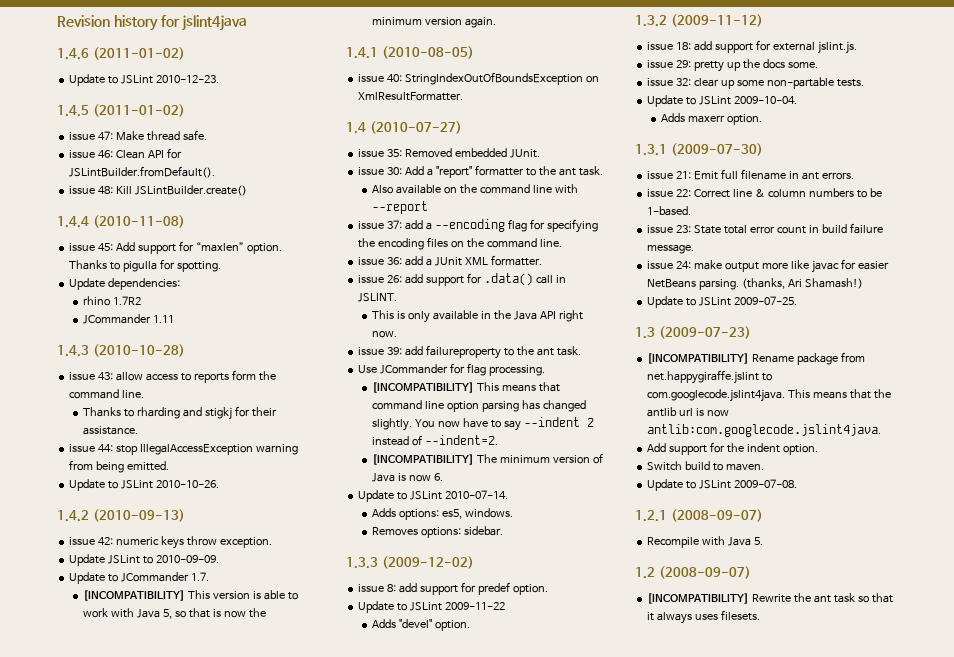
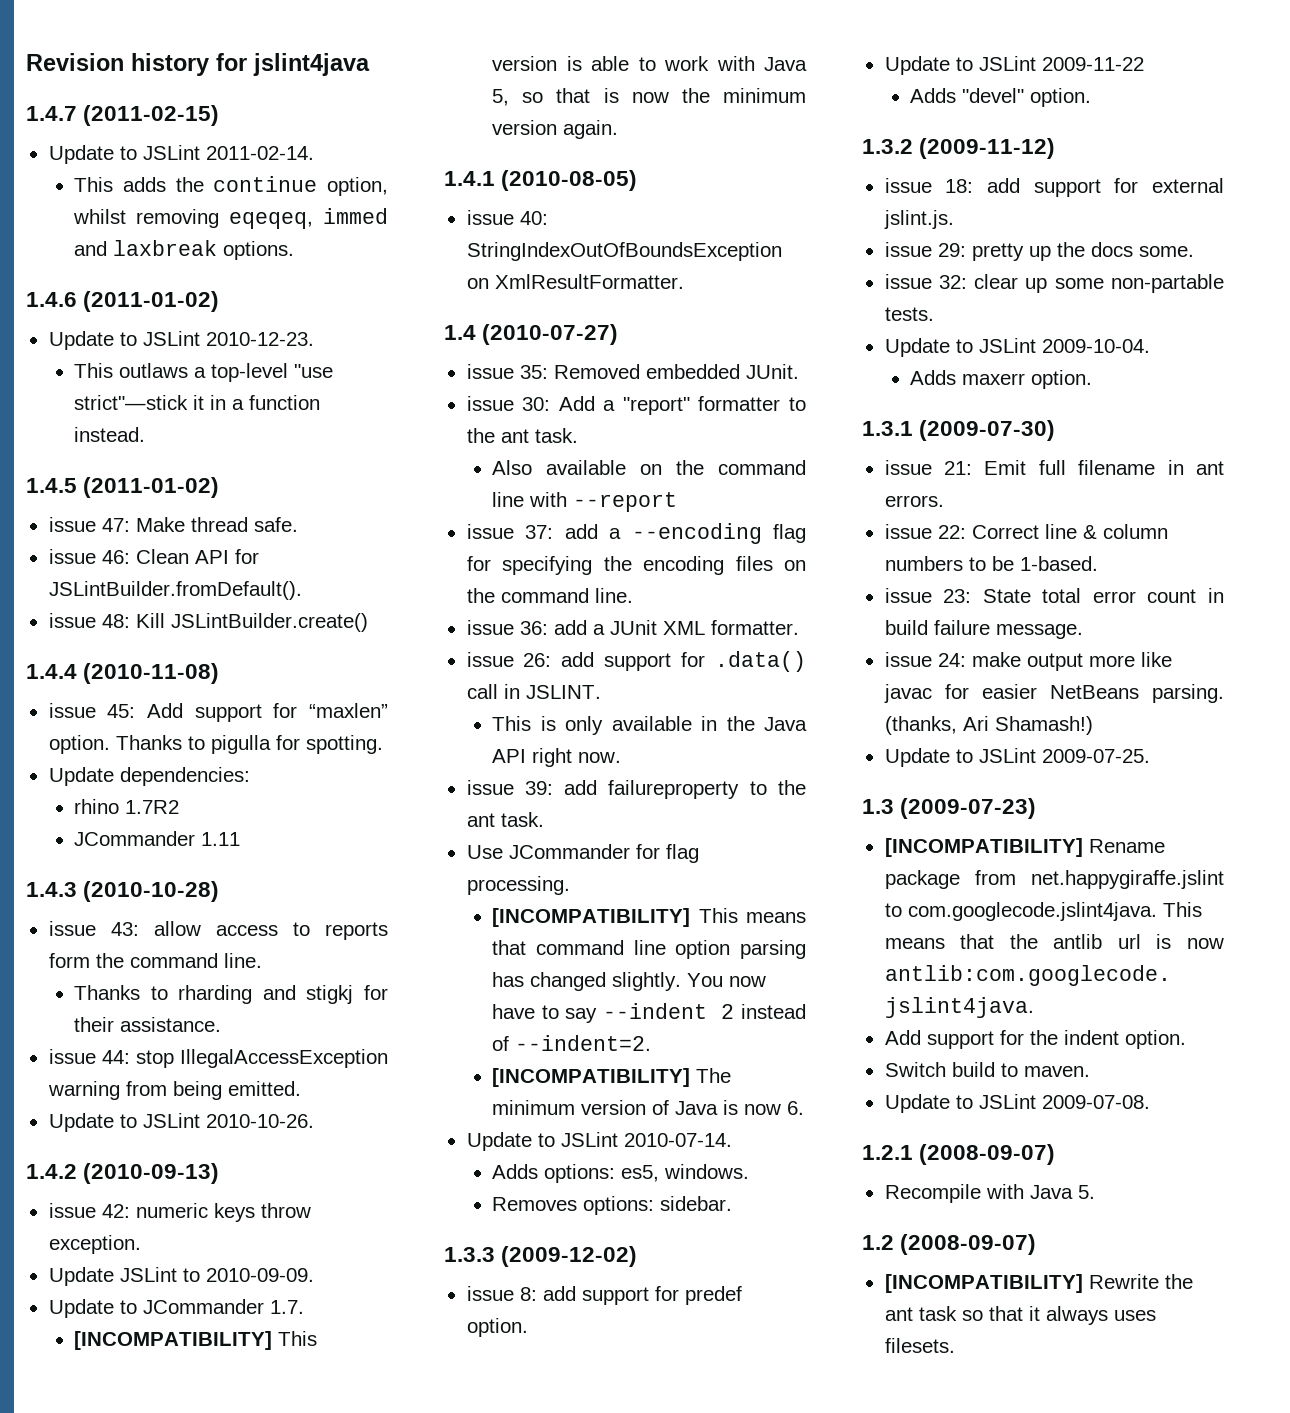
(248, 23) none -> [26,105,220,126] [48,145,314,164] [74,176,389,196] [73,208,388,229] [74,240,295,260] // 1.4.7 (2011-02-15) // Update to JSLint 2011-02-14. // This adds the continue option, whilst removing eqeqeq, immed and laxbreak options.
(220, 79) none -> [74,363,334,382] [74,395,321,410] [74,427,146,442] // This outlaws a top-level "use strict"—stick it in a function instead.

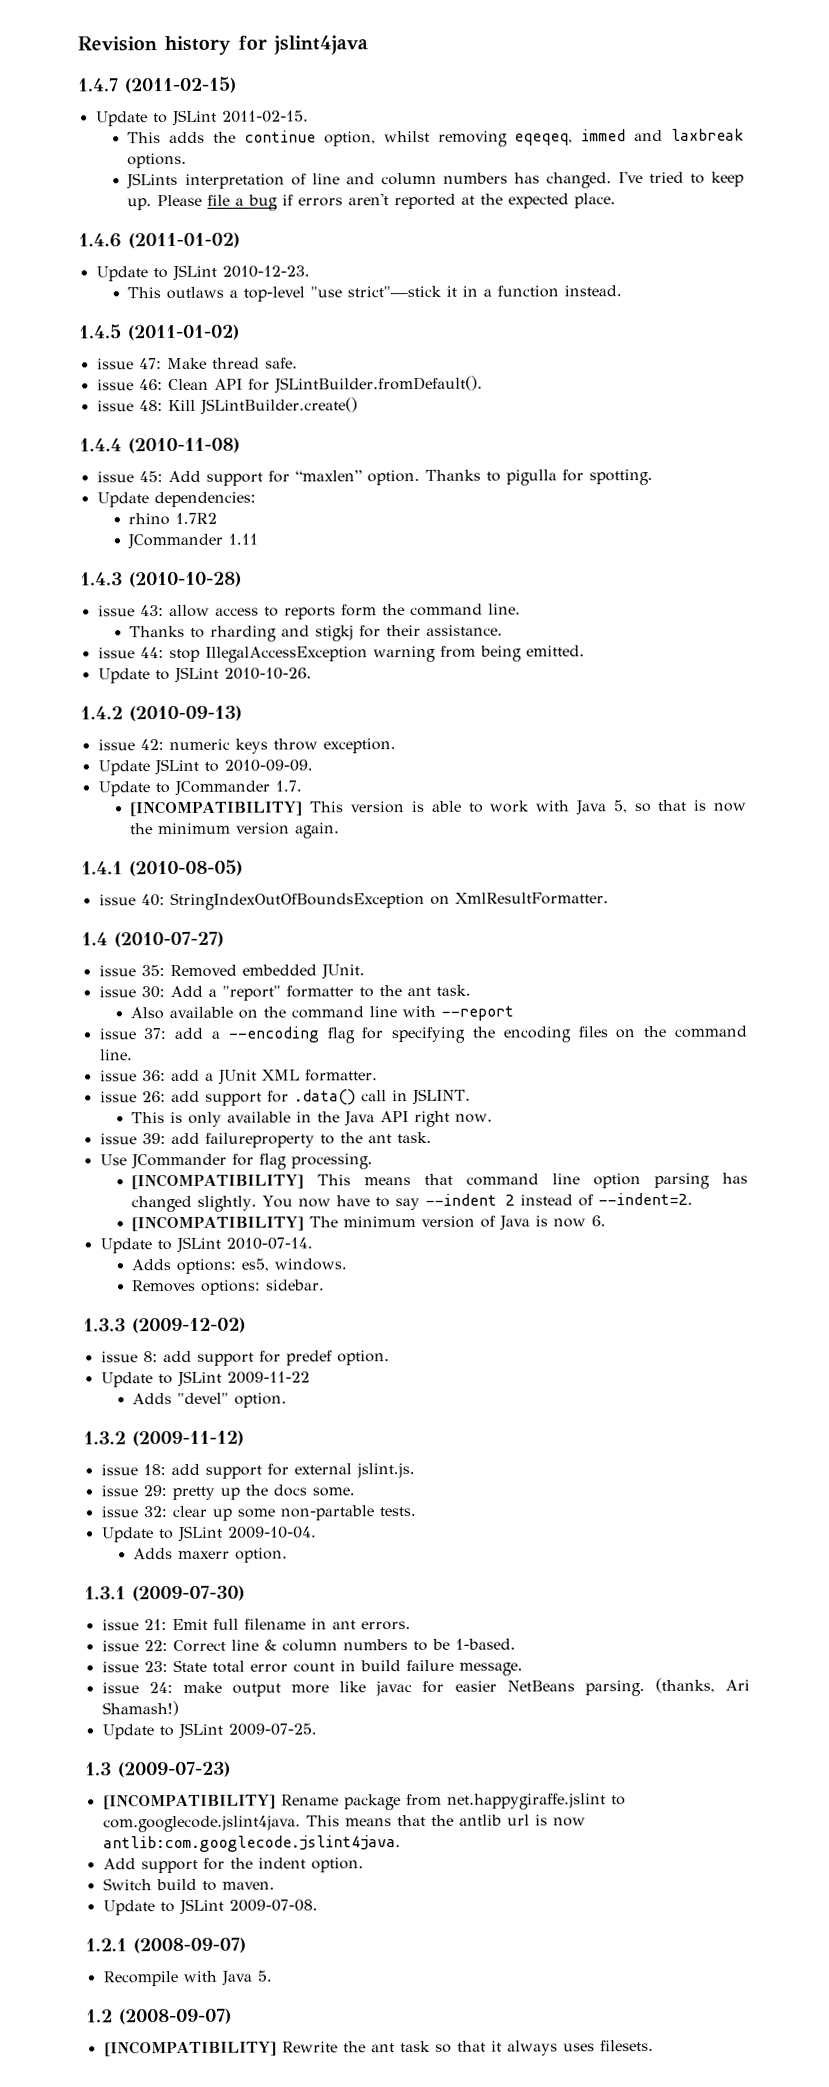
[205,146,314,160] 2011-02-14. -> [221,110,309,123] 2011-02-15.
(295, 250) none -> [126,171,744,190] [127,193,617,211] // JSLints interpretation of line and column numbers has changed. I've tried to keep up. Please file a bug if errors aren't reported at the expected place.

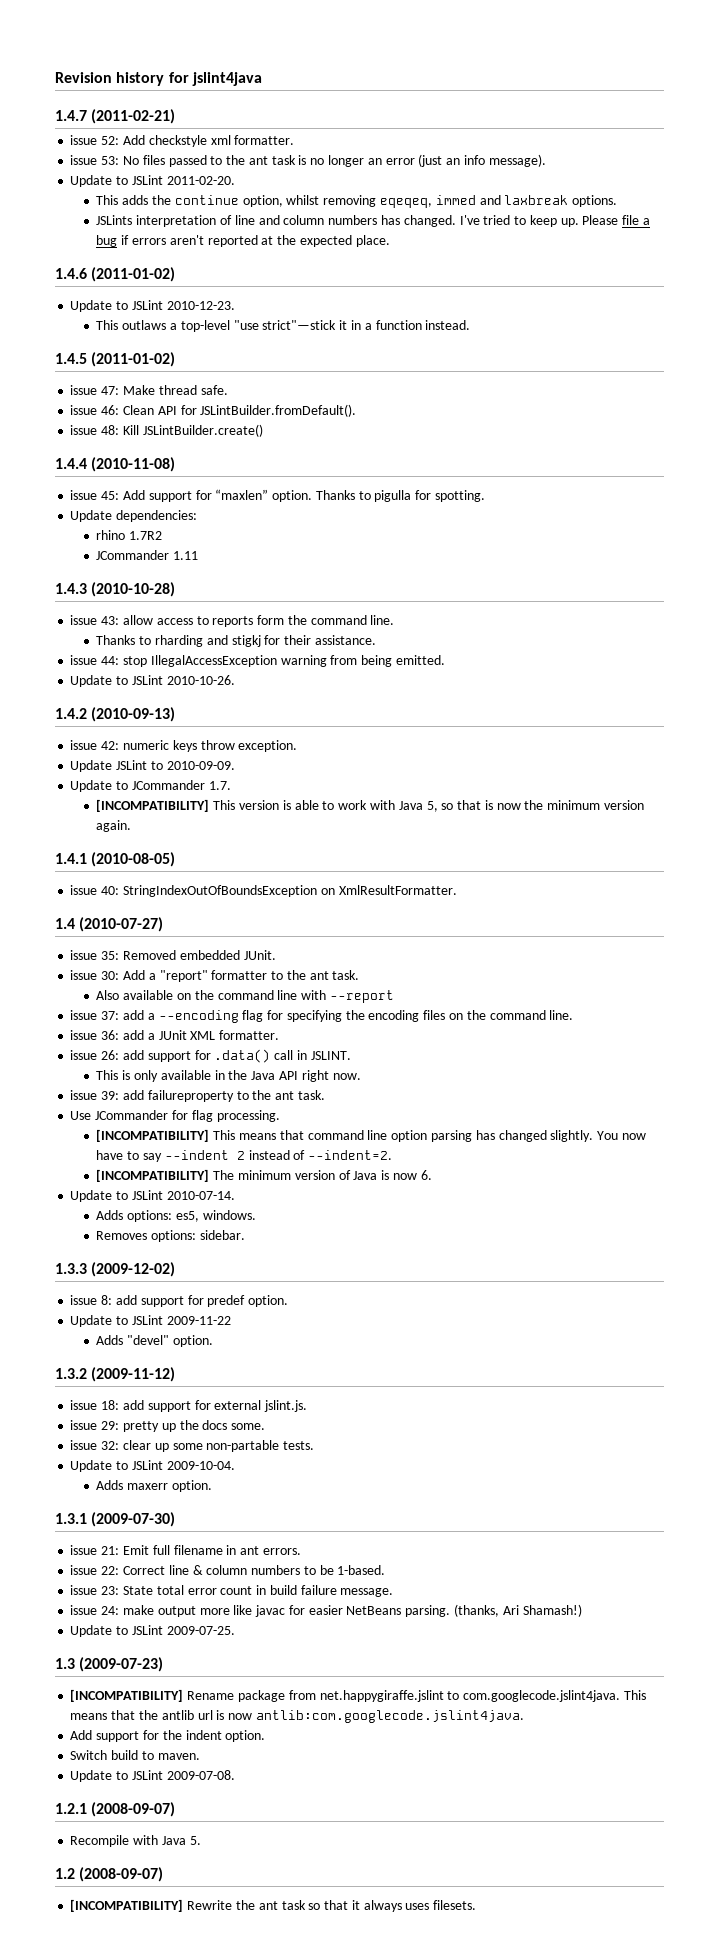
[124,76,237,94] [95,109,309,127] (2011-02-15) // Update to JSLint 2011-02-15. -> [91,109,176,124] [70,135,295,147] [70,154,546,167] [70,175,235,187] (2011-02-21) // issue 52: Add checkstyle xml formatter. // issue 53: No files passed to the ant task is no longer an error (just an info message). // Update to JSLint 2011-02-20.

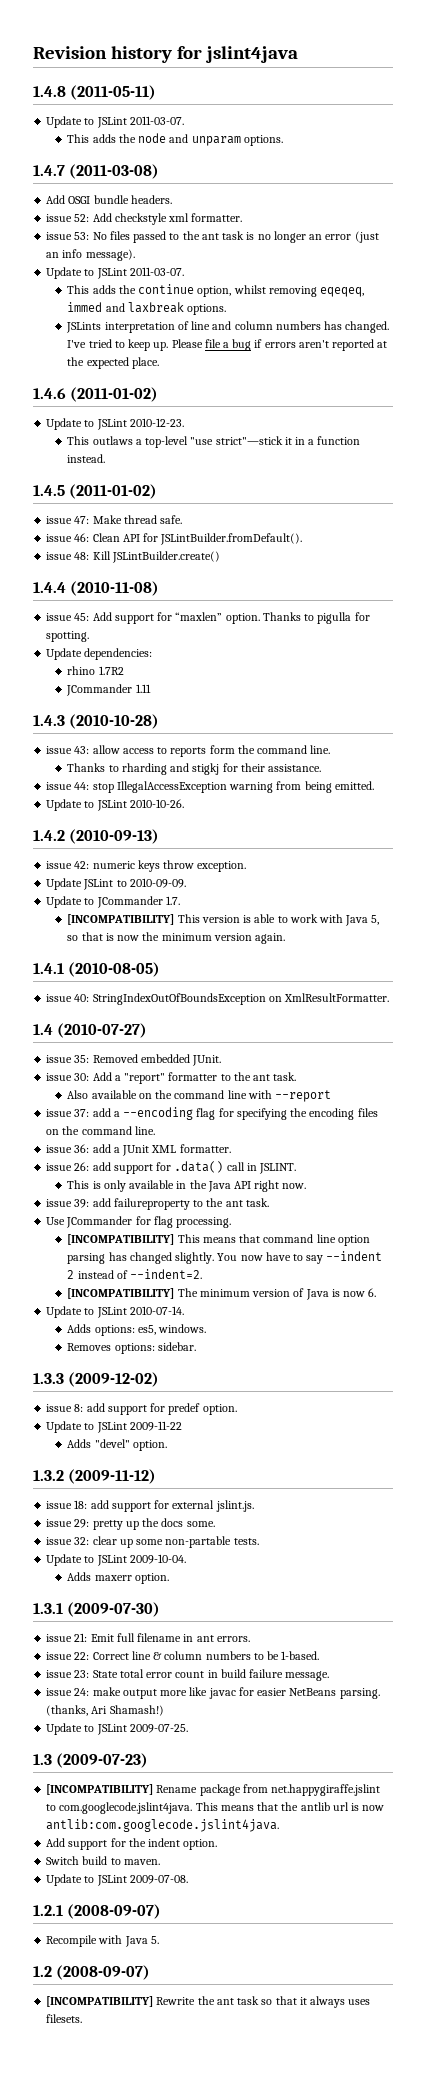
[55,109,176,124] 1.4.7 (2011-02-21) -> [33,85,157,100] [46,116,184,128] [67,133,283,146] [33,164,160,179] [46,195,172,204] 1.4.8 (2011-05-11) // Update to JSLint 2011-03-07. // This adds the node and unparam options. // 1.4.7 (2011-03-08) // Add OSGI bundle headers.
[166,176,235,185] 2011-02-20. -> [129,267,184,276] 2011-03-07.

